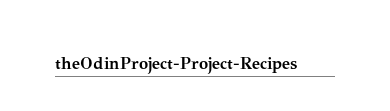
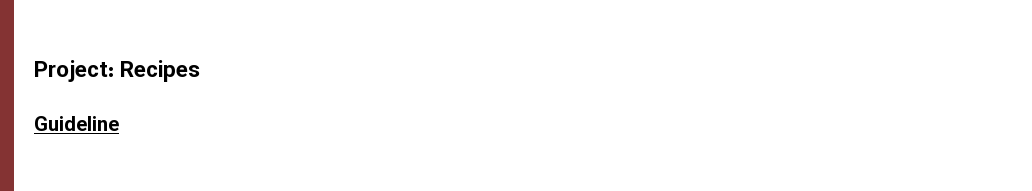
[55,57,297,74] theOdinProject-Project-Recipes -> [34,60,201,82] [34,116,119,131] Project: Recipes // Guideline

